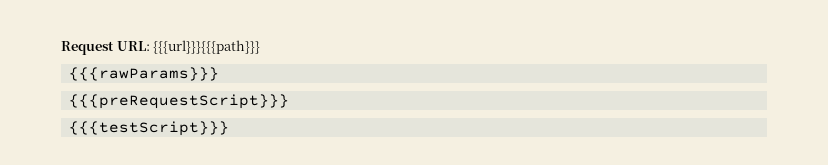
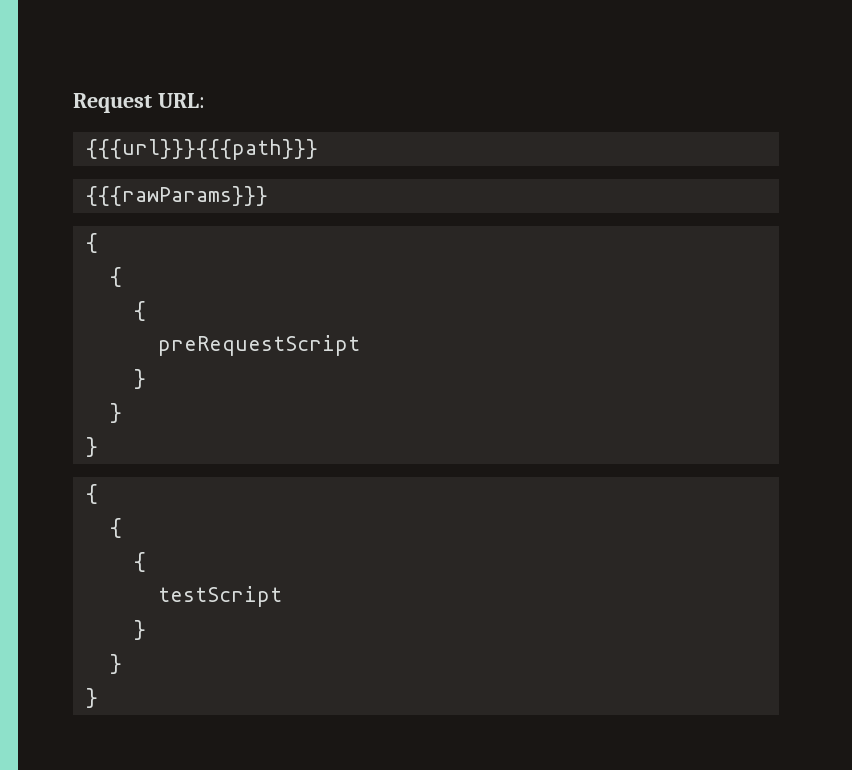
(150, 46) none -> (205, 100) //
[68,94,289,109] [68,121,229,136] {{{preRequestScript}}} // {{{testScript}}} -> [86,233,99,253] [110,267,123,287] [134,301,147,321] [158,335,361,356] [134,369,147,389] [110,403,123,423] [86,437,99,457] [86,484,99,504] [110,518,123,538] [134,552,147,572] [158,586,283,607] [134,620,147,640] [110,654,123,674] [86,688,99,708] { // { // { // preRequestScript // } // } // } // { // { // { // testScript // } // } // }

